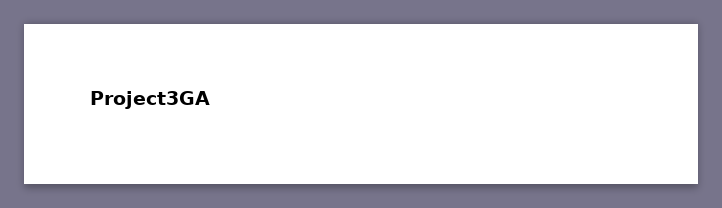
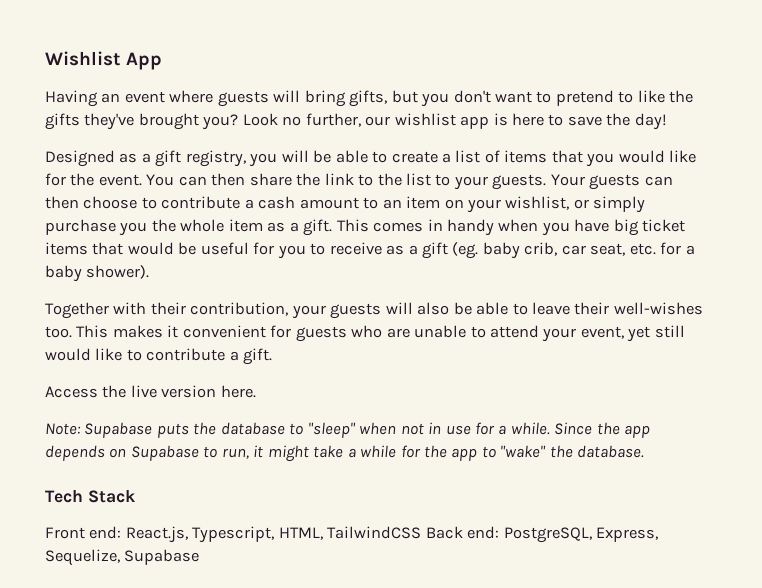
[90,91,210,109] Project3GA -> [45,51,163,70] [45,90,694,107] [45,113,667,130] [45,150,697,167] [45,173,673,190] [45,196,646,213] [45,219,686,236] [45,242,695,259] [45,265,150,282] [45,302,703,319] [45,325,685,342] [45,348,273,365] [45,385,256,398] [45,422,651,438] [45,445,645,462] [45,490,136,503] [45,526,659,543] [45,549,200,566] Wishlist App // Having an event where guests will bring gifts, but you don't want to pretend to like the gifts they've brought you? Look no further, our wishlist app is here to save the day! // Designed as a gift registry, you will be able to create a list of items that you would like for the event. You can then share the link to the list to your guests. Your guests can then choose to contribute a cash amount to an item on your wishlist, or simply purchase you the whole item as a gift. This comes in handy when you have big ticket items that would be useful for you to receive as a gift (eg. baby crib, car seat, etc. for a baby shower). // Together with their contribution, your guests will also be able to leave their well-wishes too. This makes it convenient for guests who are unable to attend your event, yet still would like to contribute a gift. // Access the live version here. // Note: Supabase puts the database to "sleep" when not in use for a while. Since the app depends on Supabase to run, it might take a while for the app to "wake" the database. // Tech Stack // Front end: React.js, Typescript, HTML, TailwindCSS Back end: PostgreSQL, Express, Sequelize, Supabase

